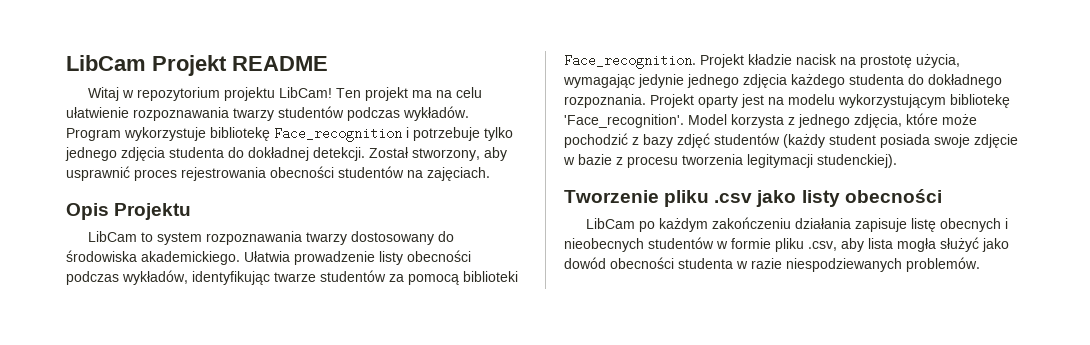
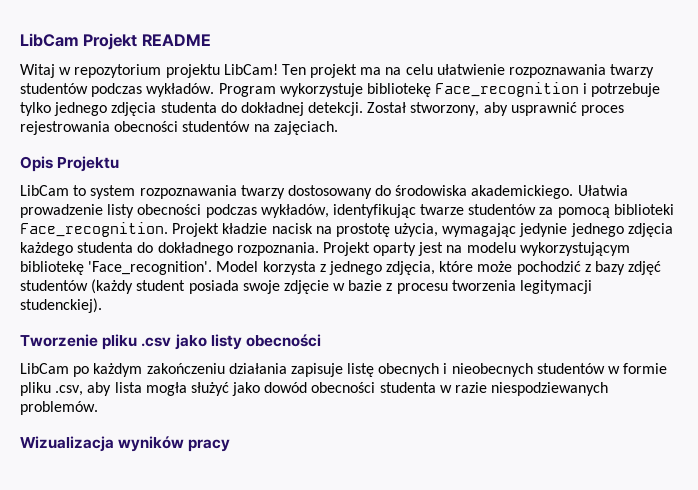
(980, 264) none -> [20,436,231,452] // Wizualizacja wyników pracy

